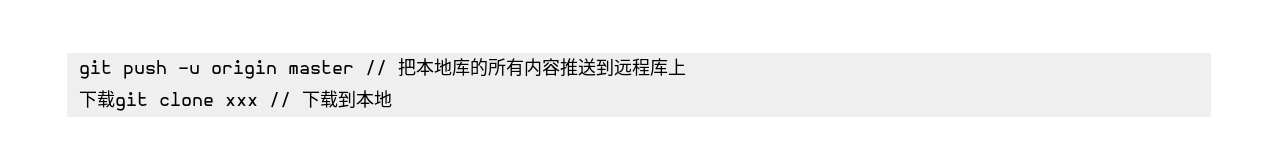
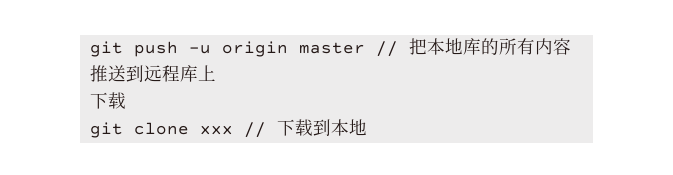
(115, 99) none -> (126, 100) //

